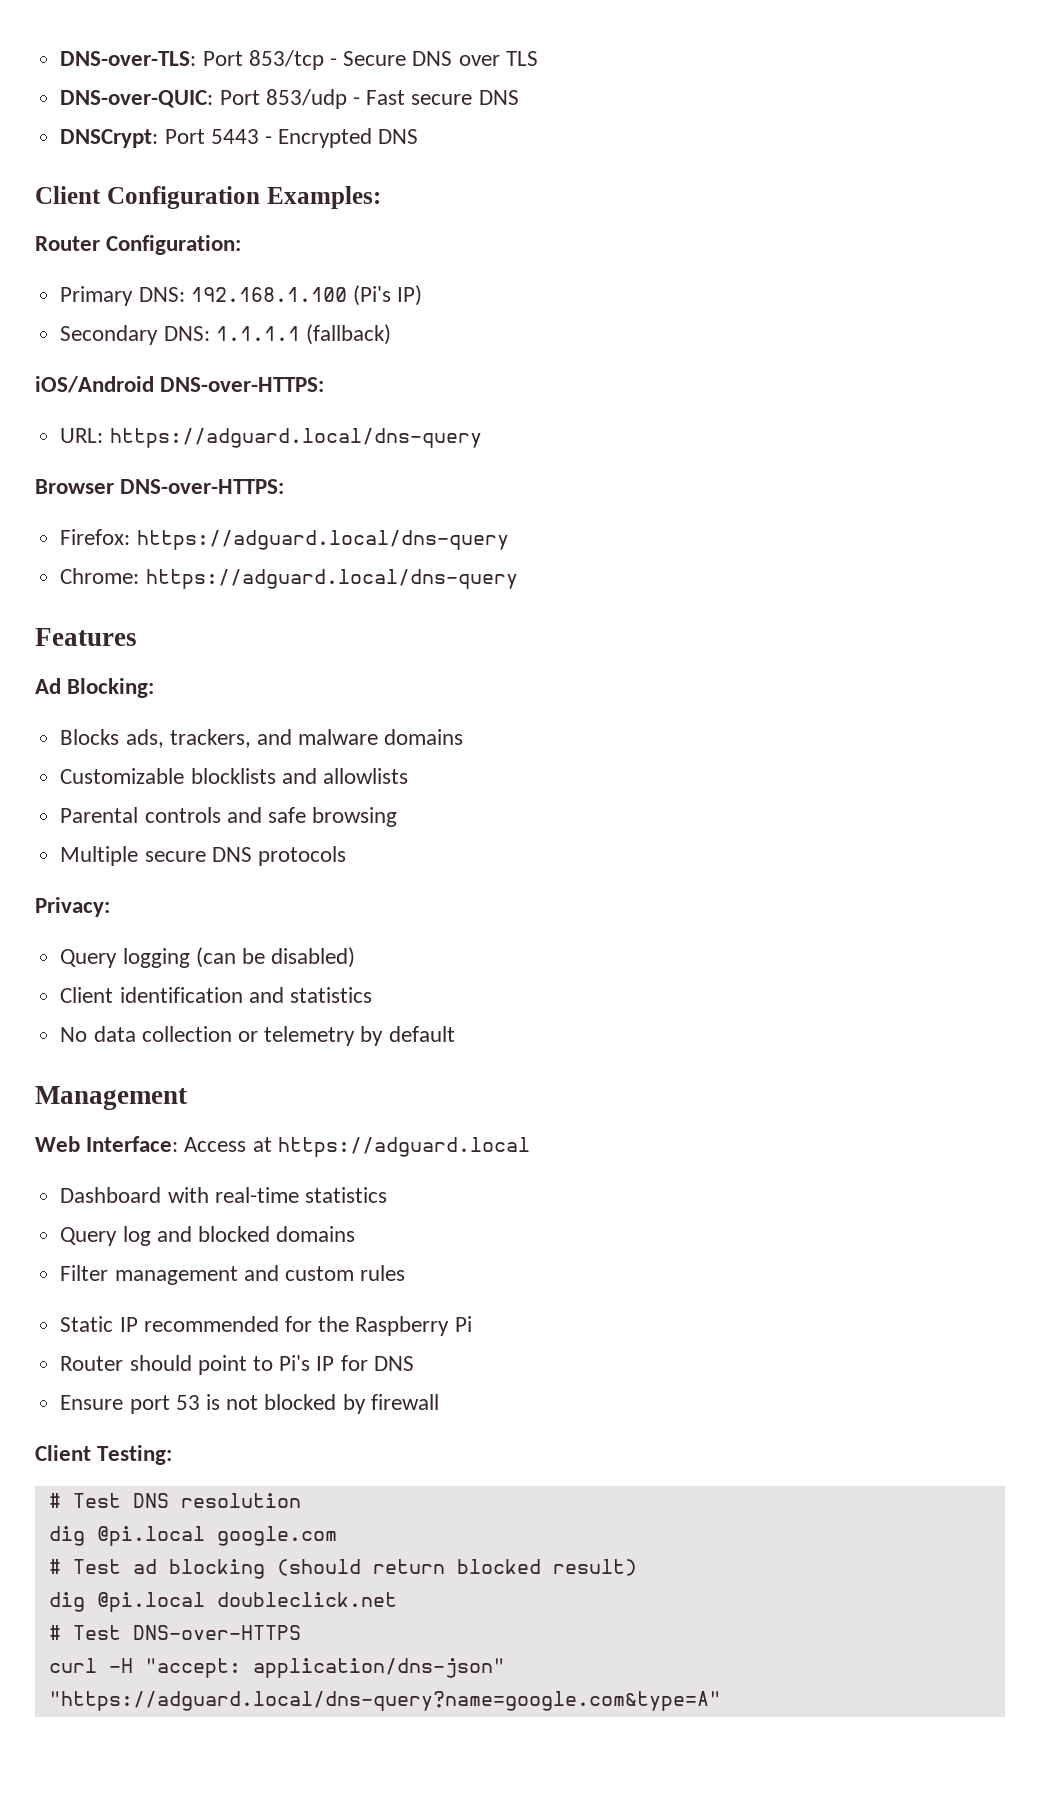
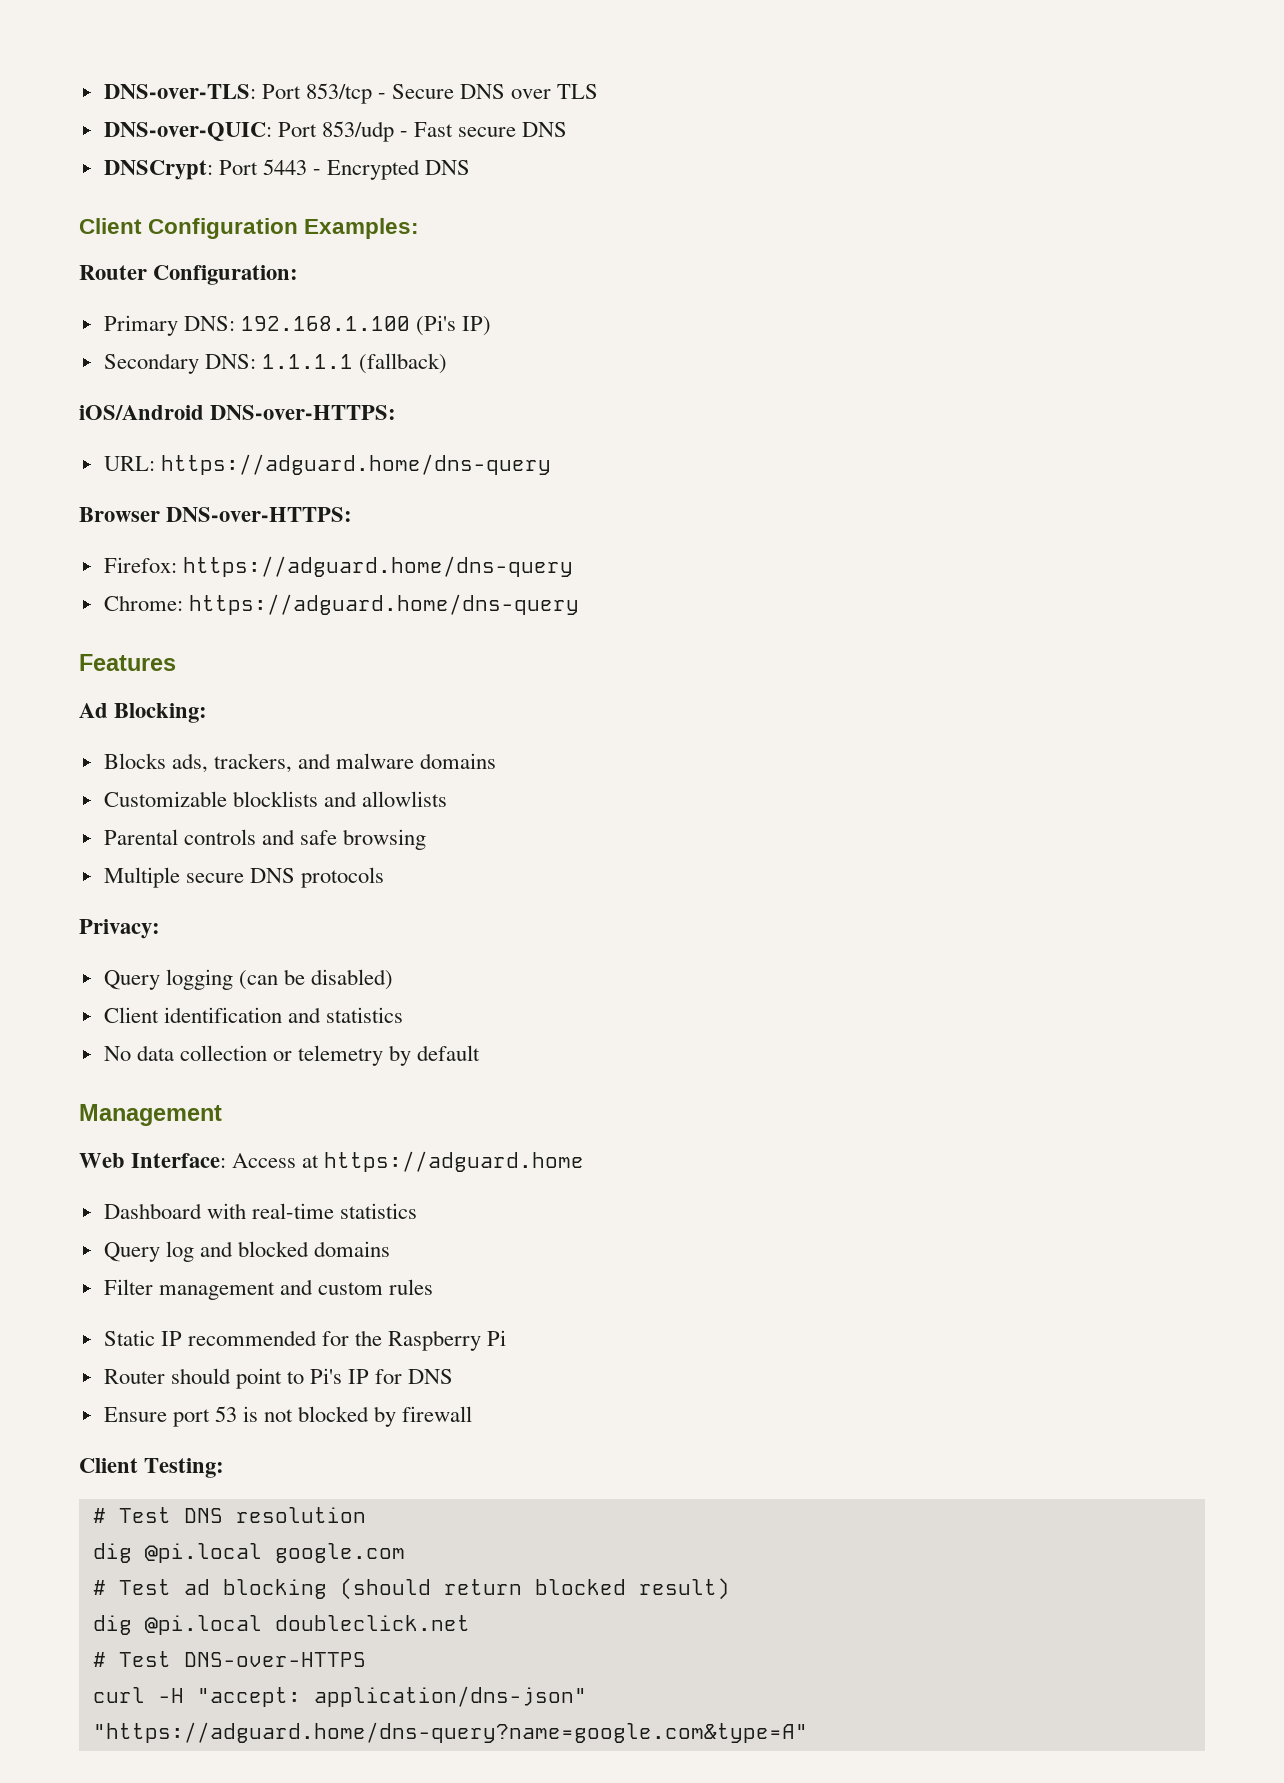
[109,428,482,448] https://adguard.local/dns-query -> [160,454,551,475] https://adguard.home/dns-query
[136,530,509,550] https://adguard.local/dns-query -> [182,556,573,577] https://adguard.home/dns-query
[145,569,518,589] https://adguard.local/dns-query -> [188,594,579,615] https://adguard.home/dns-query
[277,1137,530,1157] https://adguard.local -> [324,1151,585,1172] https://adguard.home
[48,1691,721,1711] "https://adguard.local/dns-query?name=google.com&type=A" -> [92,1722,808,1743] "https://adguard.home/dns-query?name=google.com&type=A"

